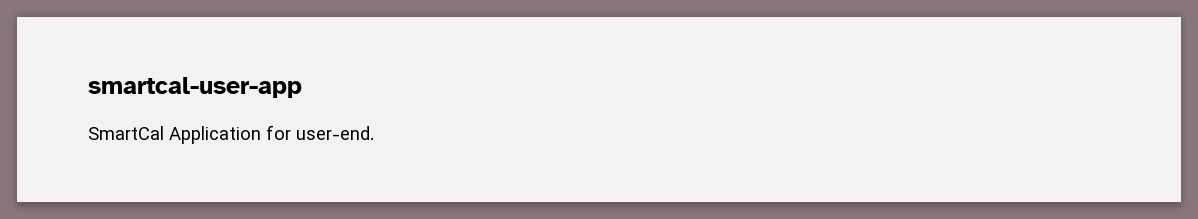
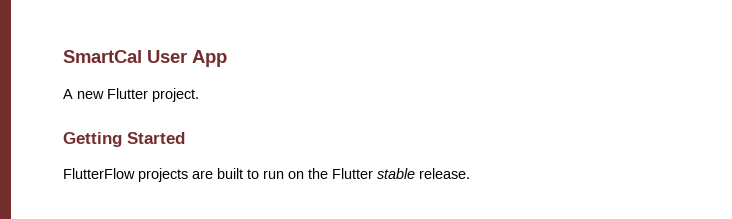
[88,77,302,98] [88,125,374,144] smartcal-user-app // SmartCal Application for user-end. -> [63,50,227,67] [63,88,199,102] [63,132,185,147] [63,168,470,182] SmartCal User App // A new Flutter project. // Getting Started // FlutterFlow projects are built to run on the Flutter stable release.

